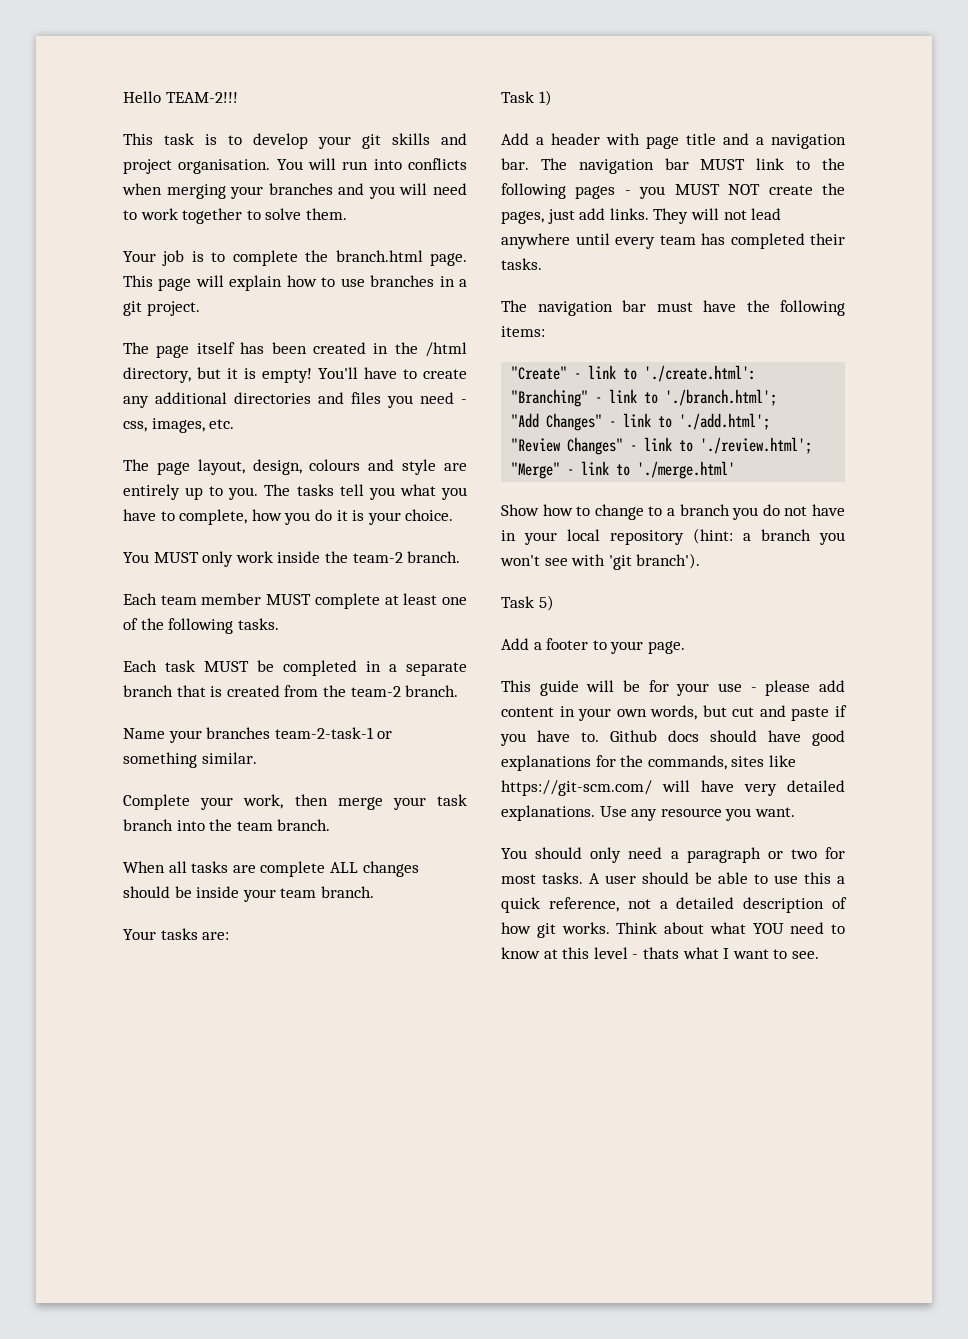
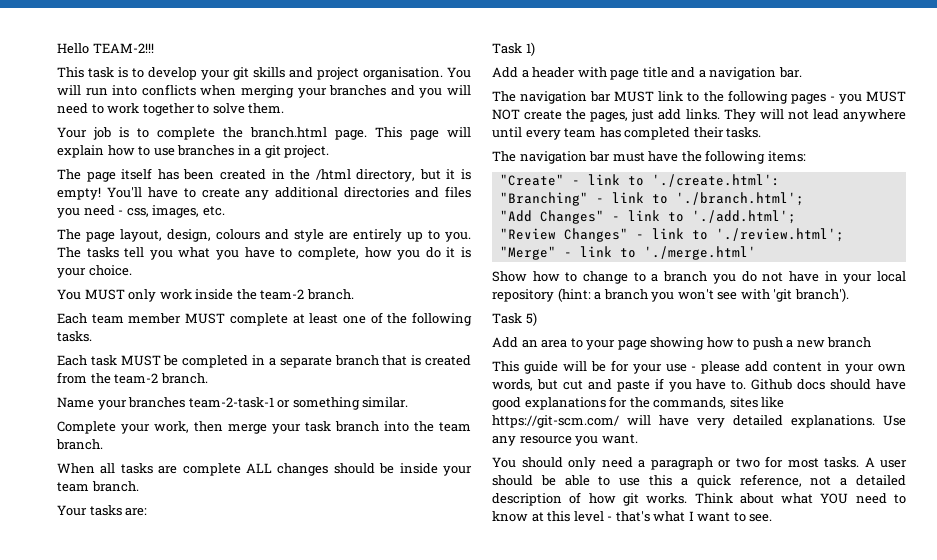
(529, 164) none -> (802, 72) //
[533,638,685,654] a footer to your page. -> [521,337,872,350] an area to your page showing how to push a new branch
[642,947,679,959] thats -> [615,511,650,522] that's

